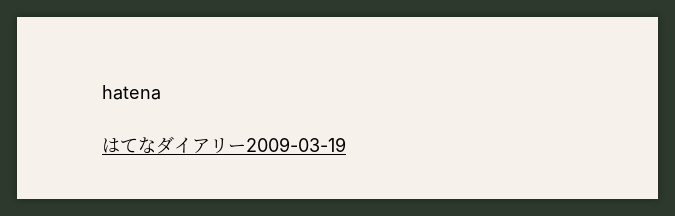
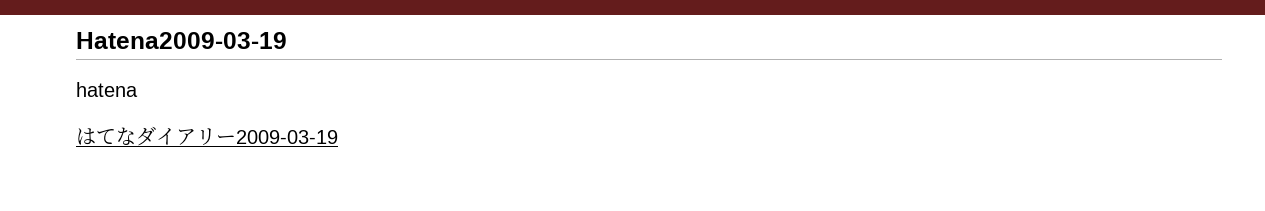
(102, 92) none -> [76,32,287,49] Hatena2009-03-19 //

